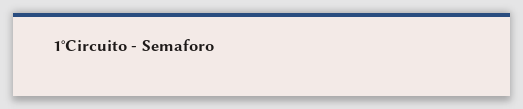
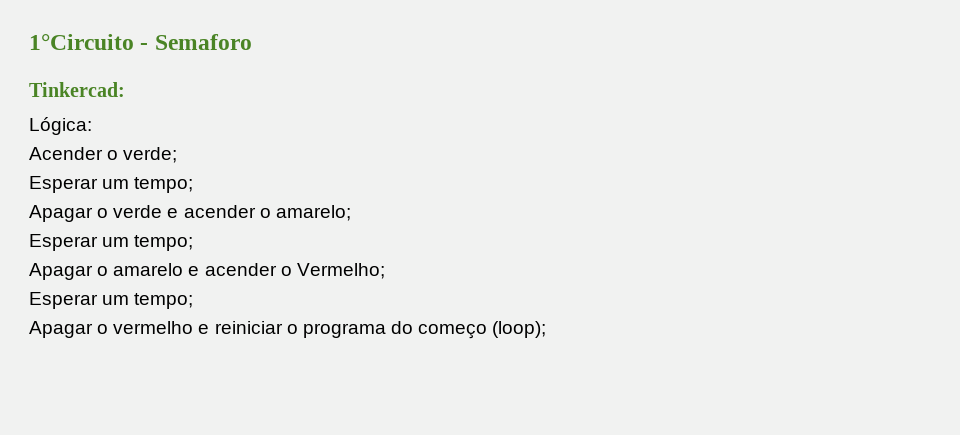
(214, 45) none -> [29,82,125,97] [29,117,92,135] [29,147,178,163] [29,176,194,193] [29,205,351,222] [29,234,194,251] [29,263,385,280] [29,292,194,309] [29,321,547,339] // Tinkercad: // Lógica: // Acender o verde; // Esperar um tempo; // Apagar o verde e acender o amarelo; // Esperar um tempo; // Apagar o amarelo e acender o Vermelho; // Esperar um tempo; // Apagar o vermelho e reiniciar o programa do começo (loop);

